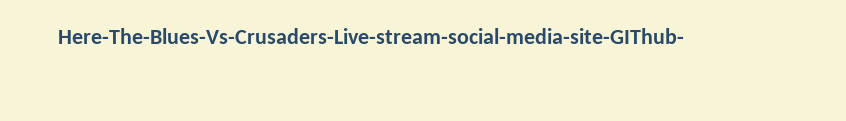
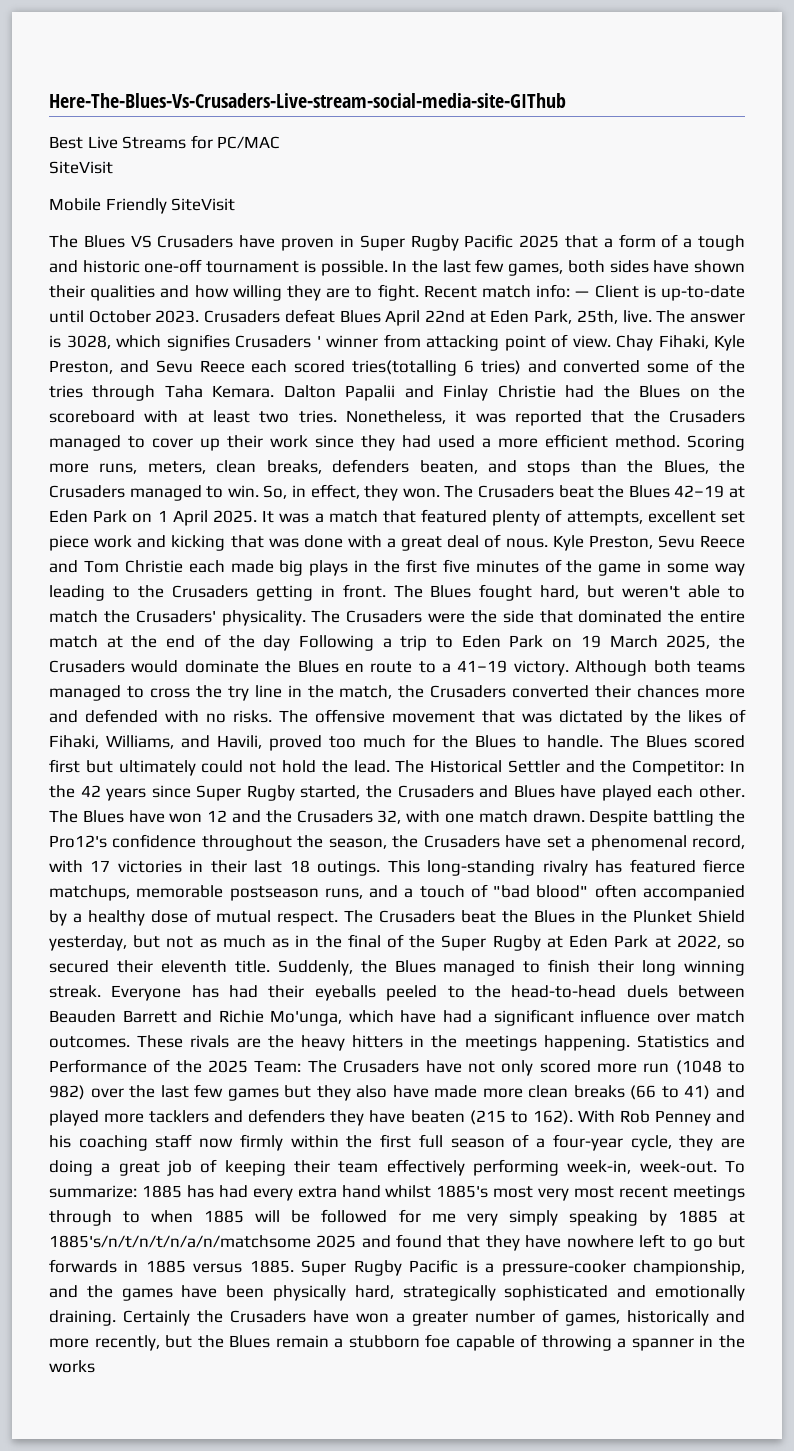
[58,28,684,44] Here-The-Blues-Vs-Crusaders-Live-stream-social-media-site-GIThub- -> [49,93,566,108] [49,135,281,149] [49,161,113,174] [49,198,236,214] [49,234,745,251] [49,259,745,276] [49,284,745,301] [49,309,745,326] [49,334,745,351] [49,359,745,376] [49,385,745,401] [49,410,745,426] [49,434,745,451] [49,459,745,476] [49,484,746,501] [49,509,745,526] [49,534,745,551] [49,559,745,576] [49,584,746,601] [49,610,745,626] [49,634,746,651] [49,660,745,676] [49,685,746,701] [49,709,746,726] [49,734,745,751] [49,759,746,776] [49,785,745,801] [49,810,745,826] [49,834,745,851] [49,859,745,876] [49,884,745,901] [49,909,745,926] [49,934,745,951] [49,959,745,976] [49,985,746,1001] [49,1009,745,1026] [49,1035,745,1051] [49,1059,745,1076] [49,1084,745,1101] [49,1109,745,1126] [49,1134,746,1151] [49,1159,745,1176] [49,1185,745,1201] [49,1209,745,1226] [49,1234,746,1251] [49,1259,745,1276] [49,1285,745,1301] [49,1309,745,1326] [49,1334,745,1351] [49,1360,95,1373] Here-The-Blues-Vs-Crusaders-Live-stream-social-media-site-GIThub // Best Live Streams for PC/MAC // SiteVisit // Mobile Friendly SiteVisit // The Blues VS Crusaders have proven in Super Rugby Pacific 2025 that a form of a tough and historic one-off tournament is possible. In the last few games, both sides have shown their qualities and how willing they are to fight. Recent match info: — Client is up-to-date until October 2023. Crusaders defeat Blues April 22nd at Eden Park, 25th, live. The answer is 3028, which signifies Crusaders ' winner from attacking point of view. Chay Fihaki, Kyle Preston, and Sevu Reece each scored tries(totalling 6 tries) and converted some of the tries through Taha Kemara. Dalton Papalii and Finlay Christie had the Blues on the scoreboard with at least two tries. Nonetheless, it was reported that the Crusaders managed to cover up their work since they had used a more efficient method. Scoring more runs, meters, clean breaks, defenders beaten, and stops than the Blues, the Crusaders managed to win. So, in effect, they won. The Crusaders beat the Blues 42–19 at Eden Park on 1 April 2025. It was a match that featured plenty of attempts, excellent set piece work and kicking that was done with a great deal of nous. Kyle Preston, Sevu Reece and Tom Christie each made big plays in the first five minutes of the game in some way leading to the Crusaders getting in front. The Blues fought hard, but weren't able to match the Crusaders' physicality. The Crusaders were the side that dominated the entire match at the end of the day Following a trip to Eden Park on 19 March 2025, the Crusaders would dominate the Blues en route to a 41–19 victory. Although both teams managed to cross the try line in the match, the Crusaders converted their chances more and defended with no risks. The offensive movement that was dictated by the likes of Fihaki, Williams, and Havili, proved too much for the Blues to handle. The Blues scored first but ultimately could not hold the lead. The Historical Settler and the Competitor: In the 42 years since Super Rugby started, the Crusaders and Blues have played each other. The Blues have won 12 and the Crusaders 32, with one match drawn. Despite battling the Pro12's confidence throughout the season, the Crusaders have set a phenomenal record, with 17 victories in their last 18 outings. This long-standing rivalry has featured fierce matchups, memorable postseason runs, and a touch of "bad blood" often accompanied by a healthy dose of mutual respect. The Crusaders beat the Blues in the Plunket Shield yesterday, but not as much as in the final of the Super Rugby at Eden Park at 2022, so secured their eleventh title. Suddenly, the Blues managed to finish their long winning streak. Everyone has had their eyeballs peeled to the head-to-head duels between Beauden Barrett and Richie Mo'unga, which have had a significant influence over match outcomes. These rivals are the heavy hitters in the meetings happening. Statistics and Performance of the 2025 Team: The Crusaders have not only scored more run (1048 to 982) over the last few games but they also have made more clean breaks (66 to 41) and played more tacklers and defenders they have beaten (215 to 162). With Rob Penney and his coaching staff now firmly within the first full season of a four-year cycle, they are doing a great job of keeping their team effectively performing week-in, week-out. To summarize: 1885 has had every extra hand whilst 1885's most very most recent meetings through to when 1885 will be followed for me very simply speaking by 1885 at 1885's/n/t/n/t/n/a/n/matchsome 2025 and found that they have nowhere left to go but forwards in 1885 versus 1885. Super Rugby Pacific is a pressure-cooker championship, and the games have been physically hard, strategically sophisticated and emotionally draining. Certainly the Crusaders have won a greater number of games, historically and more recently, but the Blues remain a stubborn foe capable of throwing a spanner in the works

